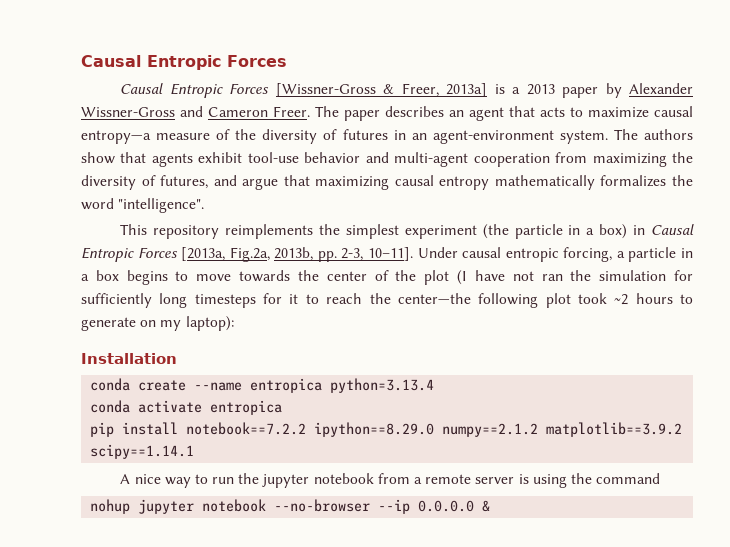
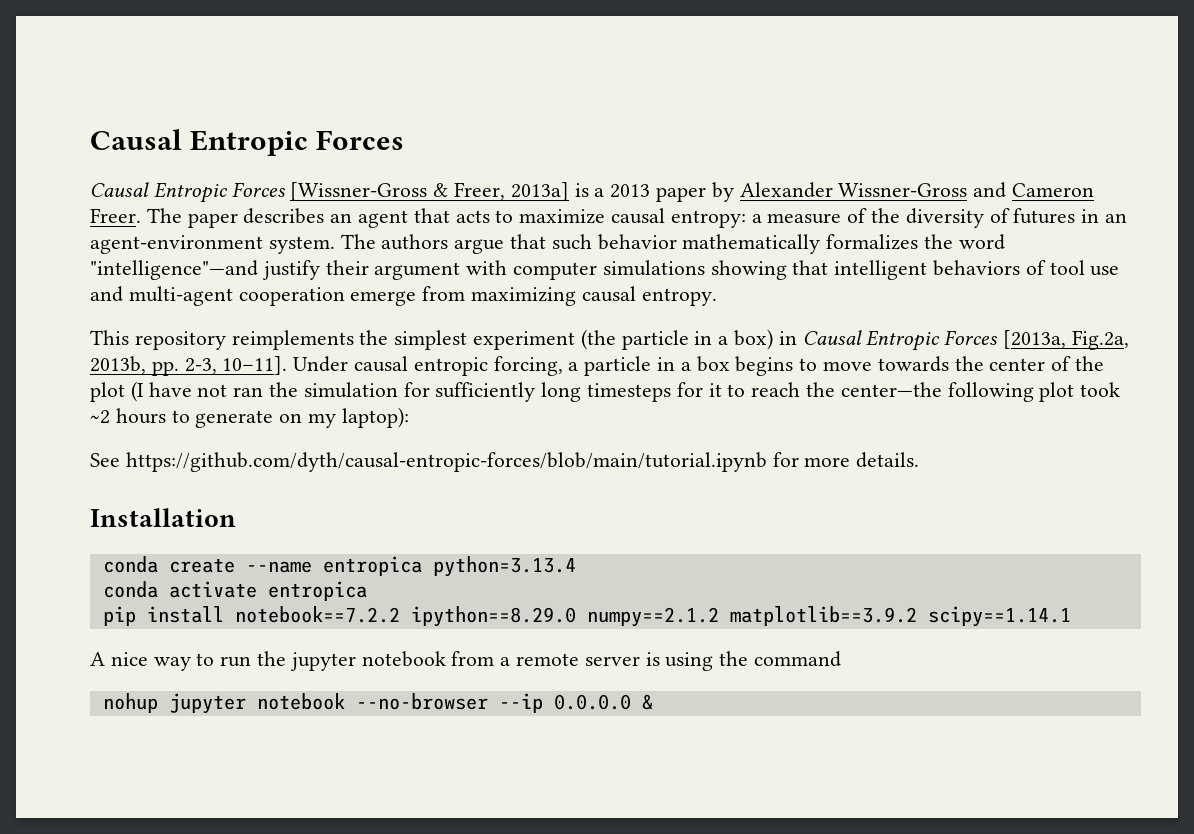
[81,130,151,144] entropy—a -> [670,210,762,228] entropy: a
[81,152,693,167] [81,175,693,190] [81,198,205,213] show that agents exhibit tool-use behavior and multi-agent cooperation from maximizing the diversity of futures, and argue that maximizing causal entropy mathematically formalizes the word "intelligence". -> [454,234,1005,254] [90,260,1120,280] [90,286,717,306] argue that such behavior mathematically formalizes the word "intelligence"—and justify their argument with computer simulations showing that intelligent behaviors of tool use and multi-agent cooperation emerge from maximizing causal entropy.
(234, 323) none -> [90,452,920,472] // See https://github.com/dyth/causal-entropic-forces/blob/main/tutorial.ipynb for more details.

